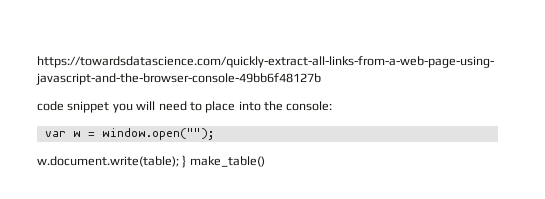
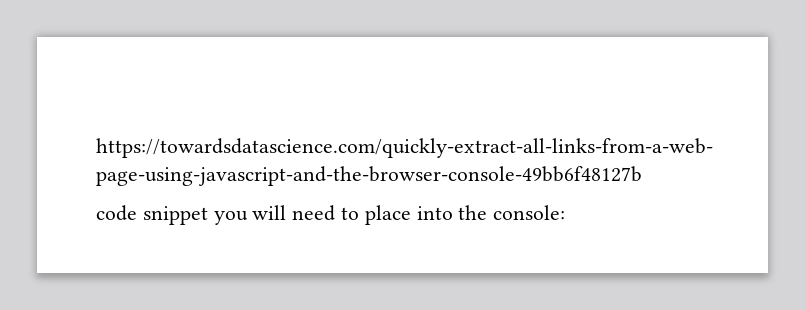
[44,128,214,140] [37,155,265,168] // var w = window.open(""); // w.document.write(table); } make_table() -> (566, 212) none

